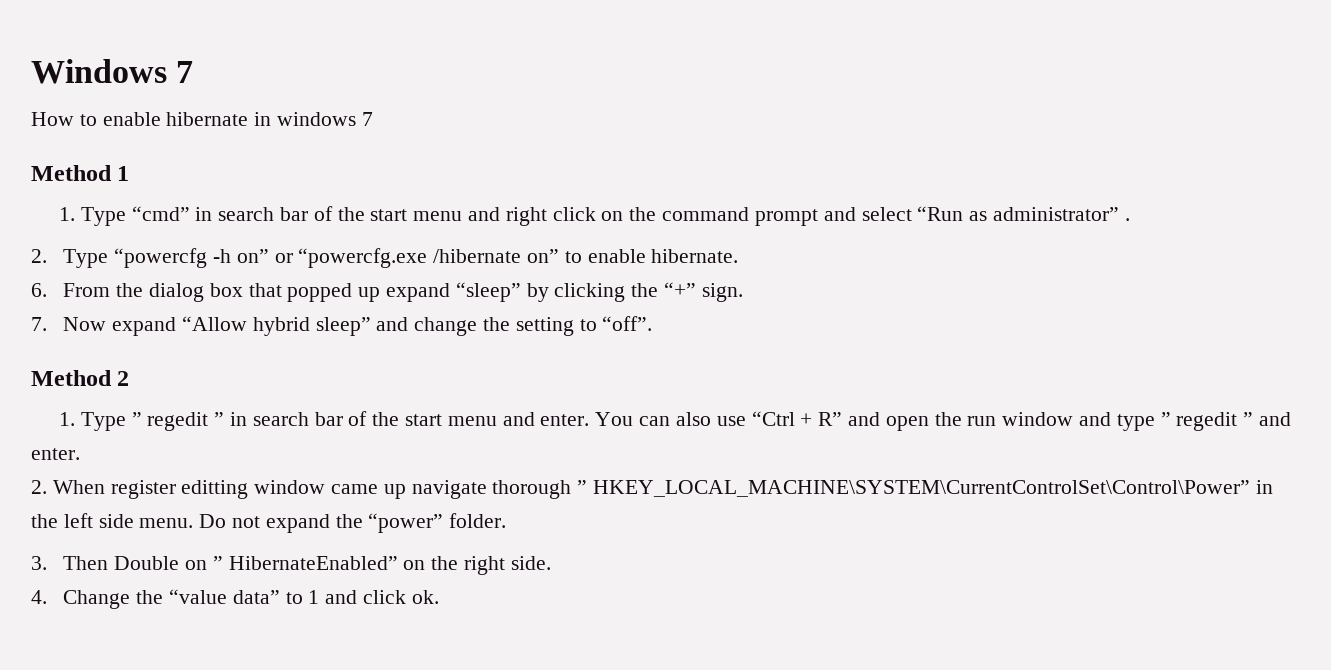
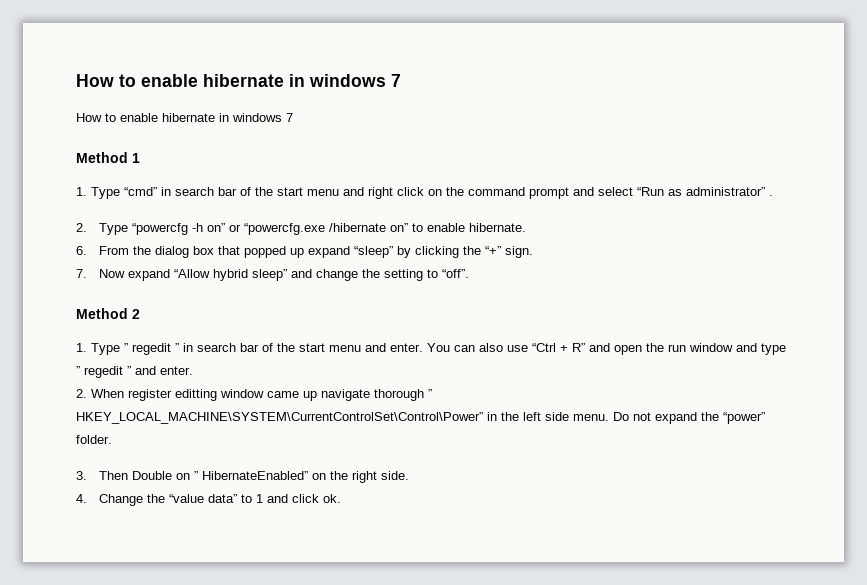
[31,59,167,84] Windows -> [76,74,386,87] How to enable hibernate in windows

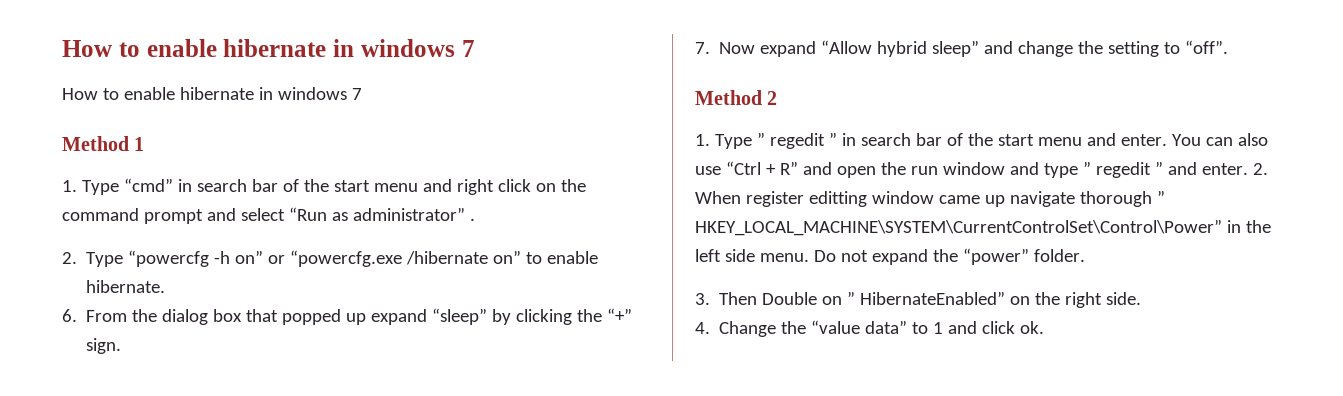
(193, 370) // -> (1248, 169) none

